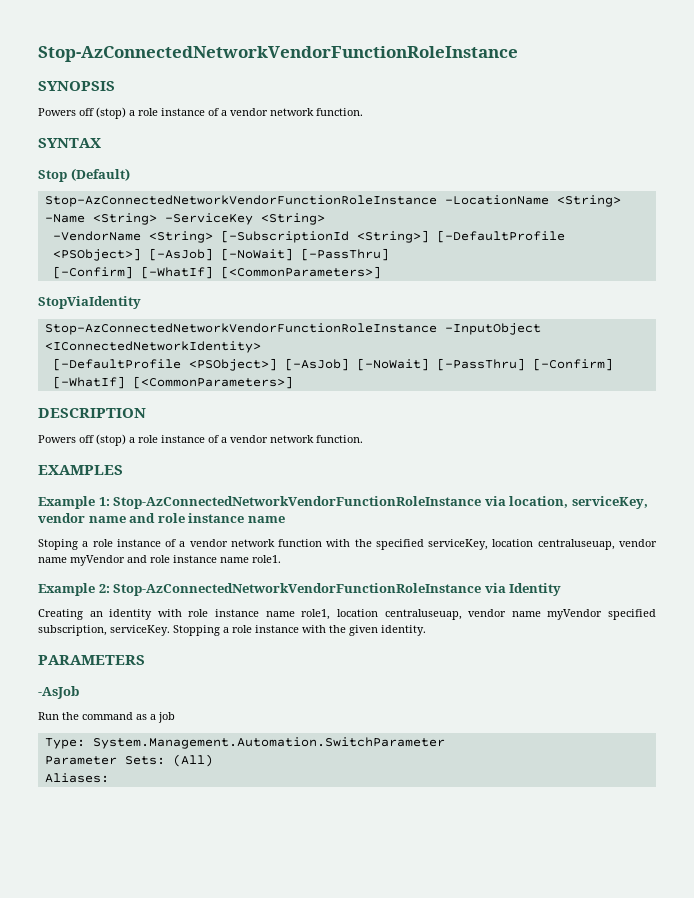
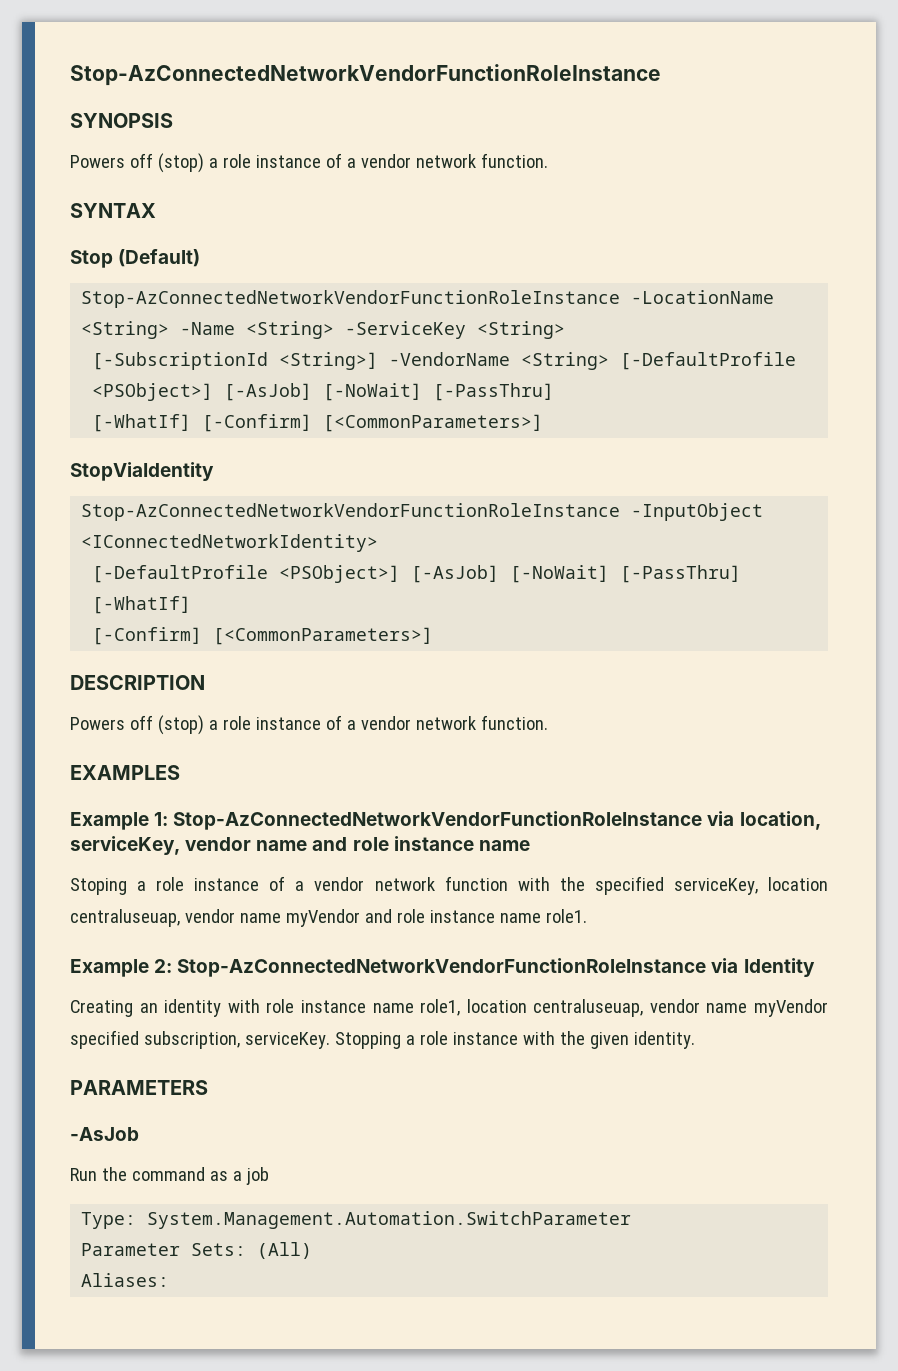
[52,230,429,243] -VendorName <String> [-SubscriptionId <String>] -> [92,352,610,370] [-SubscriptionId <String>] -VendorName <String>
[52,266,213,279] [-Confirm] [-WhatIf] -> [92,414,313,432] [-WhatIf] [-Confirm]
[532,358,613,371] [52,376,125,389] [-Confirm] [-WhatIf] -> [92,596,192,614] [92,627,203,645] [-WhatIf] // [-Confirm]

